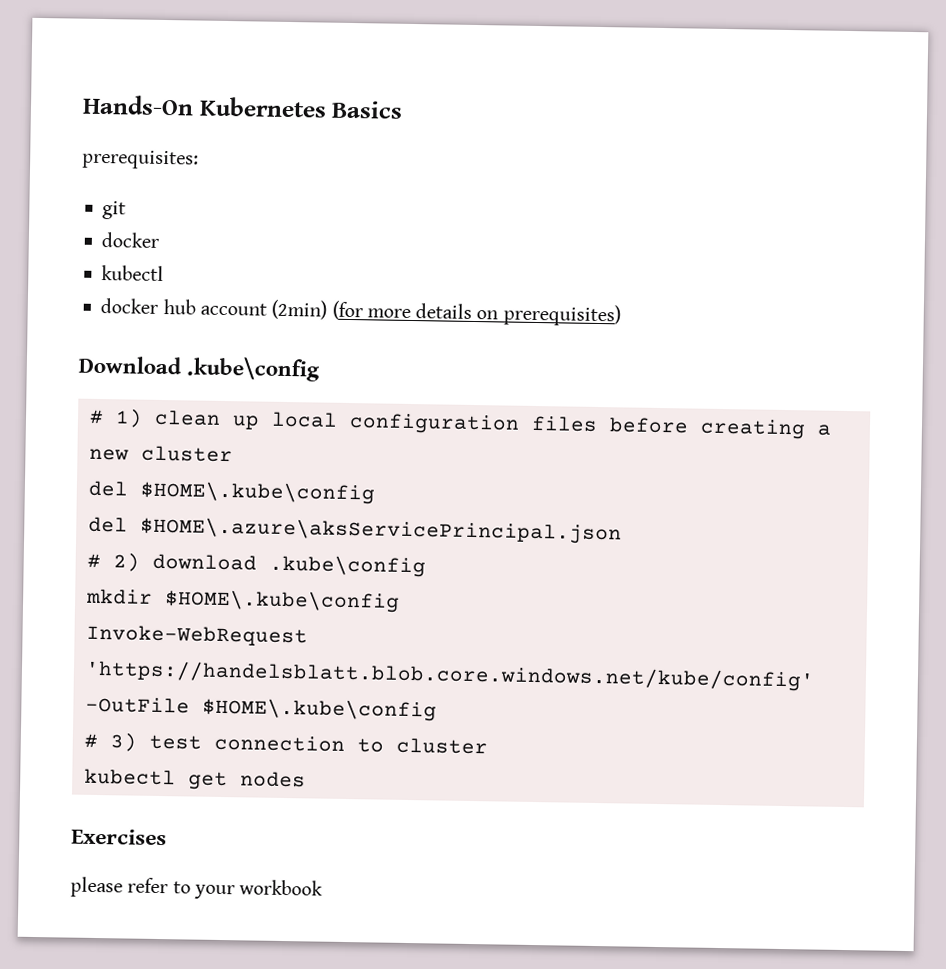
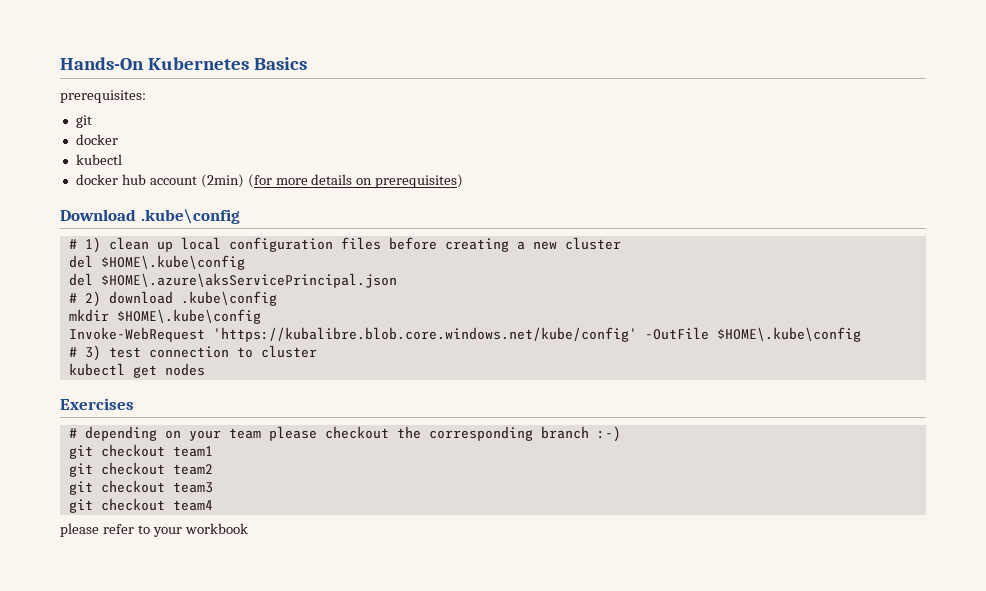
[84,659,815,692] 'https://handelsblatt.blob.core.windows.net/kube/config' -> [212,327,637,342] 'https://kubalibre.blob.core.windows.net/kube/config'
(167, 837) none -> [68,426,621,442] [68,444,213,459] [68,462,213,477] [68,480,213,495] [68,498,213,513] // # depending on your team please checkout the corresponding branch :-) // git checkout team1 // git checkout team2 // git checkout team3 // git checkout team4

